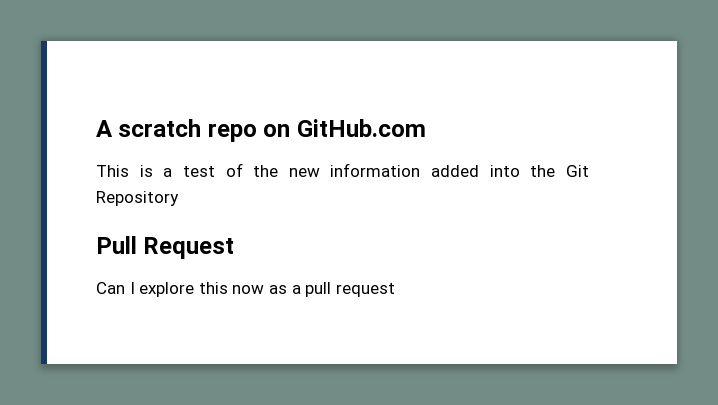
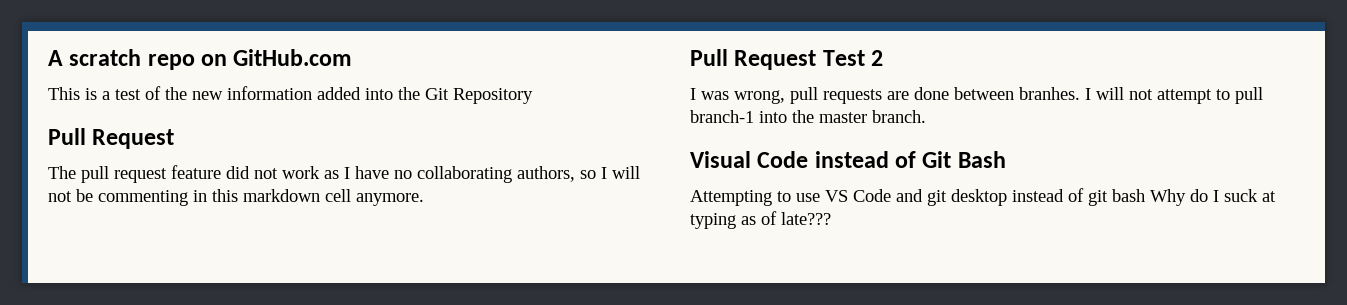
[96,282,395,297] Can I explore this now as a pull request -> [48,165,640,183] [48,189,424,206] [690,49,884,70] [690,87,1263,104] [690,110,926,123] [690,151,1006,168] [690,188,1276,206] [690,211,831,229] The pull request feature did not work as I have no collaborating authors, so I will not be commenting in this markdown cell anymore. // Pull Request Test 2 // I was wrong, pull requests are done between branhes. I will not attempt to pull branch-1 into the master branch. // Visual Code instead of Git Bash // Attempting to use VS Code and git desktop instead of git bash Why do I suck at typing as of late???

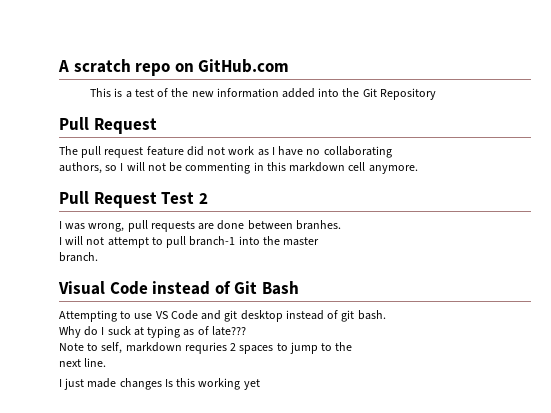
(512, 174) none -> (392, 152) //
(1080, 93) none -> (341, 225) //
(867, 117) none -> (320, 241) //
[1112,189,1145,202] bash -> [357,310,386,320] bash. //
(831, 218) none -> [59,342,353,354] [59,358,107,367] [59,378,260,390] // Note to self, markdown requries 2 spaces to jump to the // next line. // I just made changes Is this working yet

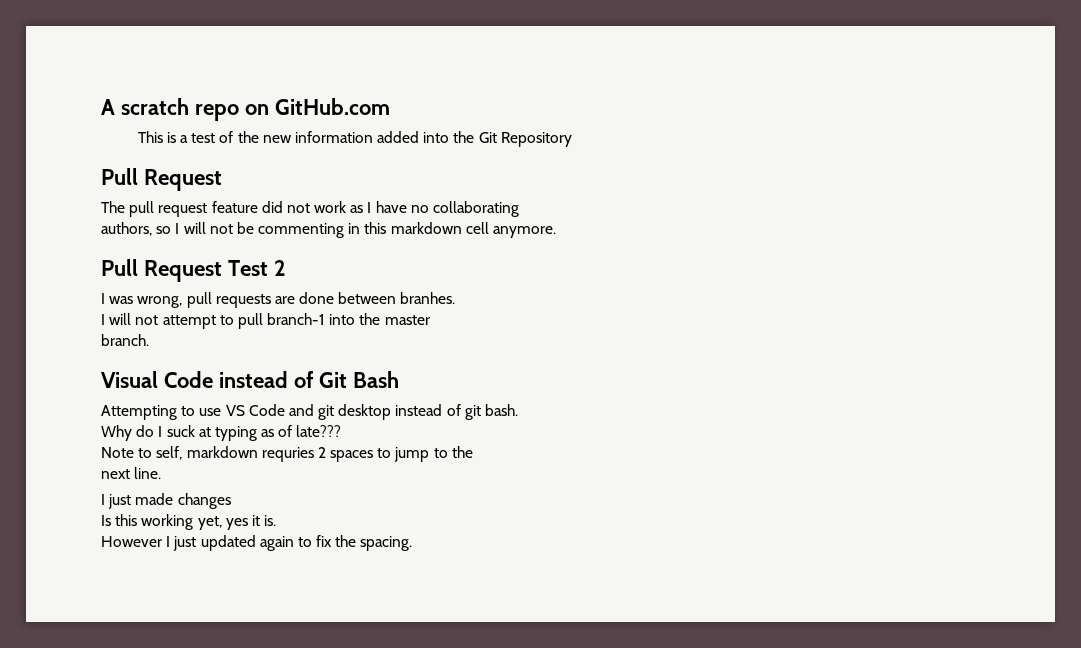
(162, 384) none -> (231, 501) //
[243,379,260,390] yet -> [197,515,277,530] [101,535,413,551] yet, yes it is. // However I just updated again to fix the spacing.

